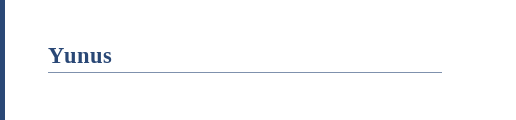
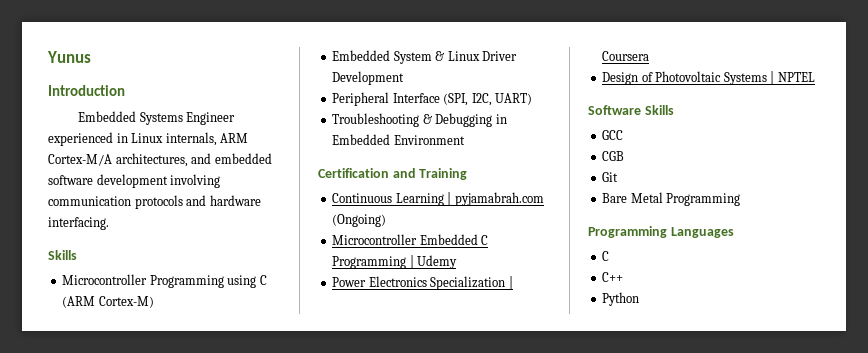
(112, 55) none -> [48,85,125,96] [78,111,236,125] [48,132,249,146] [48,153,272,167] [48,174,221,188] [48,195,261,209] [48,217,109,230] [48,250,77,260] [62,274,267,288] [62,296,154,308] [332,50,518,64] [332,71,405,85] [332,92,533,106] [332,113,507,127] [332,134,465,145] [318,168,468,180] [332,192,544,206] [332,214,387,227] [332,234,489,245] [332,255,458,269] [332,276,513,290] [602,51,650,61] [602,71,815,85] [588,105,674,115] [602,130,624,140] [602,151,625,161] [602,172,619,182] [602,192,741,206] [588,226,734,238] [602,251,610,261] [602,272,624,282] [602,292,640,306] // Introduction // Embedded Systems Engineer experienced in Linux internals, ARM Cortex-M/A architectures, and embedded software development involving communication protocols and hardware interfacing. // Skills // Microcontroller Programming using C (ARM Cortex-M) // Embedded System & Linux Driver Development // Peripheral Interface (SPI, I2C, UART) // Troubleshooting & Debugging in Embedded Environment // Certification and Training // Continuous Learning | pyjamabrah.com (Ongoing) // Microcontroller Embedded C Programming | Udemy // Power Electronics Specialization | Coursera // Design of Photovoltaic Systems | NPTEL // Software Skills // GCC // CGB // Git // Bare Metal Programming // Programming Languages // C // C++ // Python

